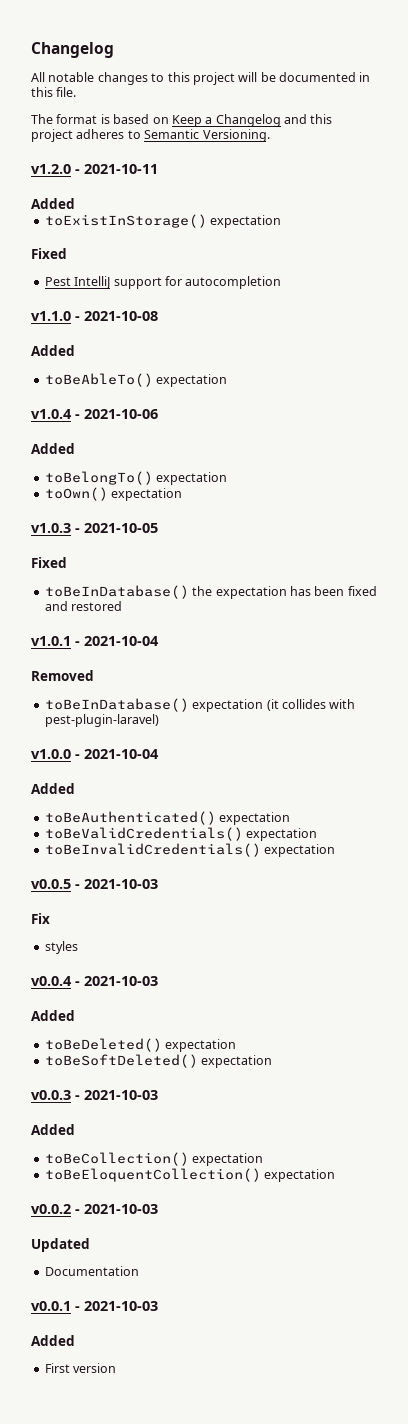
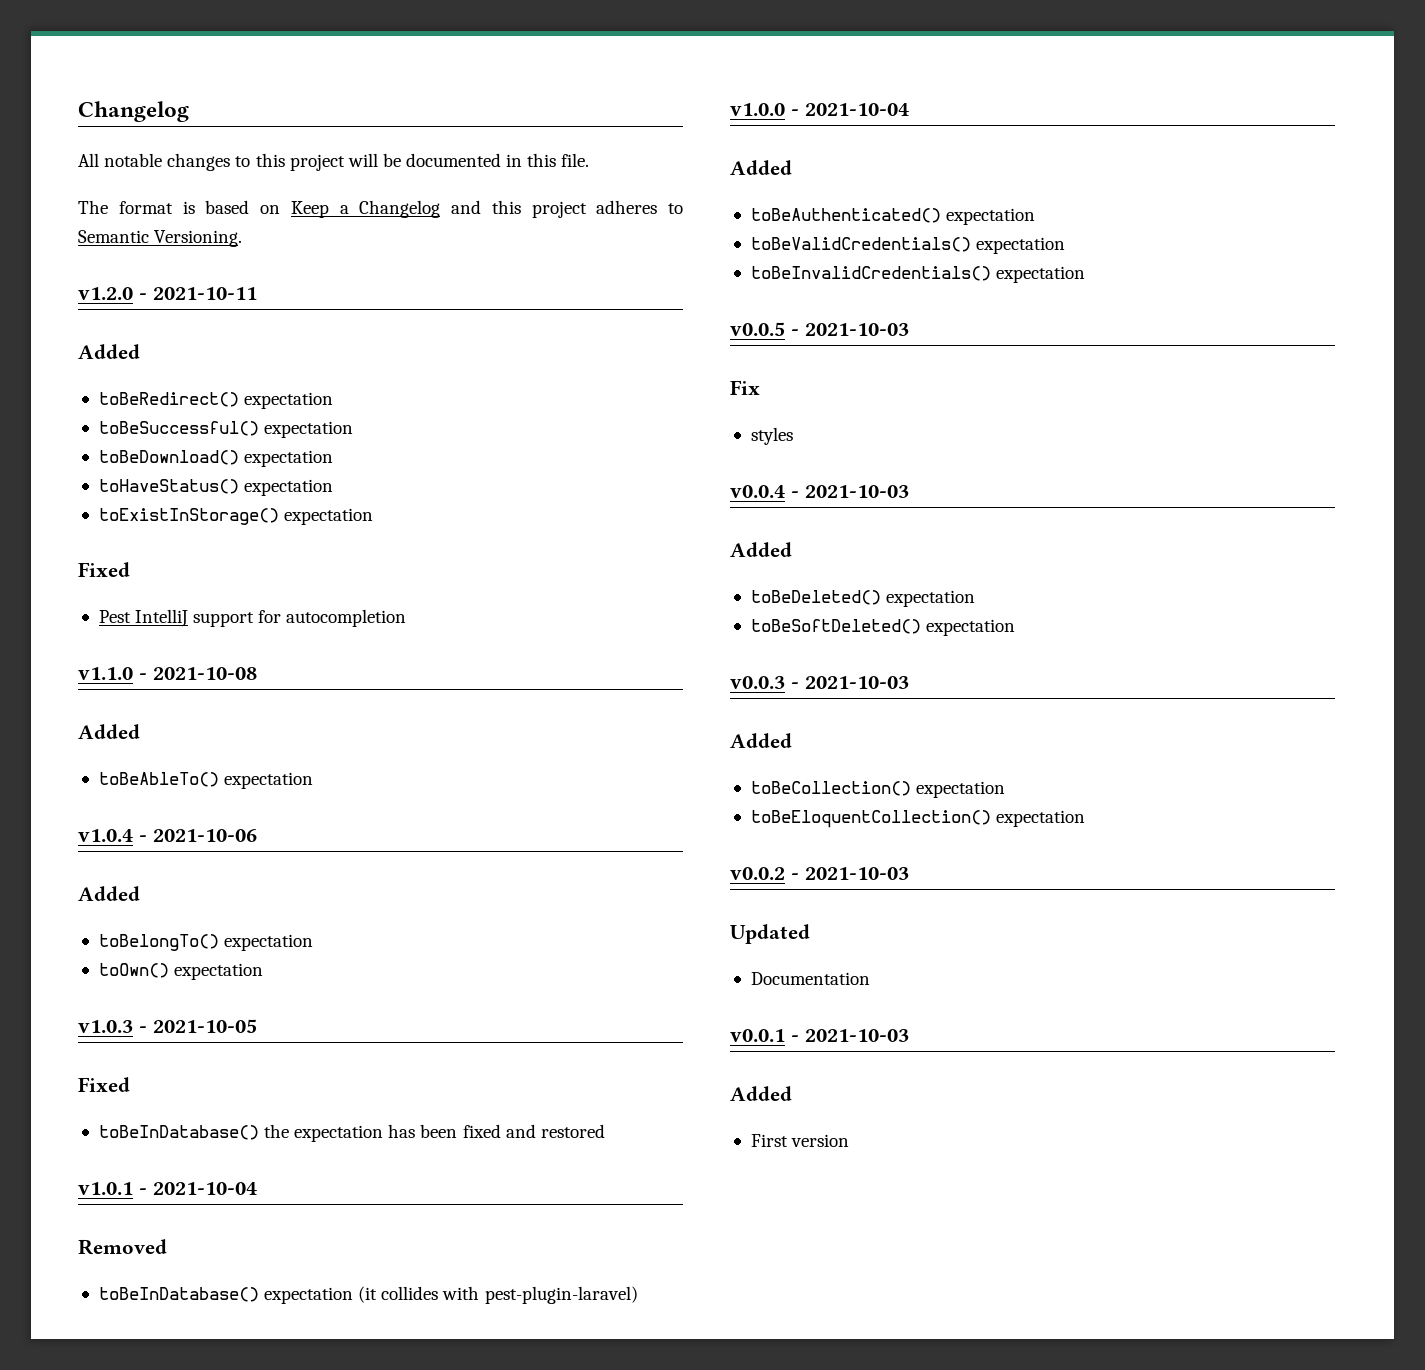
(75, 203) none -> [98,392,334,409] [98,421,354,438] [98,450,334,467] [98,479,334,496] // toBeRedirect() expectation // toBeSuccessful() expectation // toBeDownload() expectation // toHaveStatus() expectation

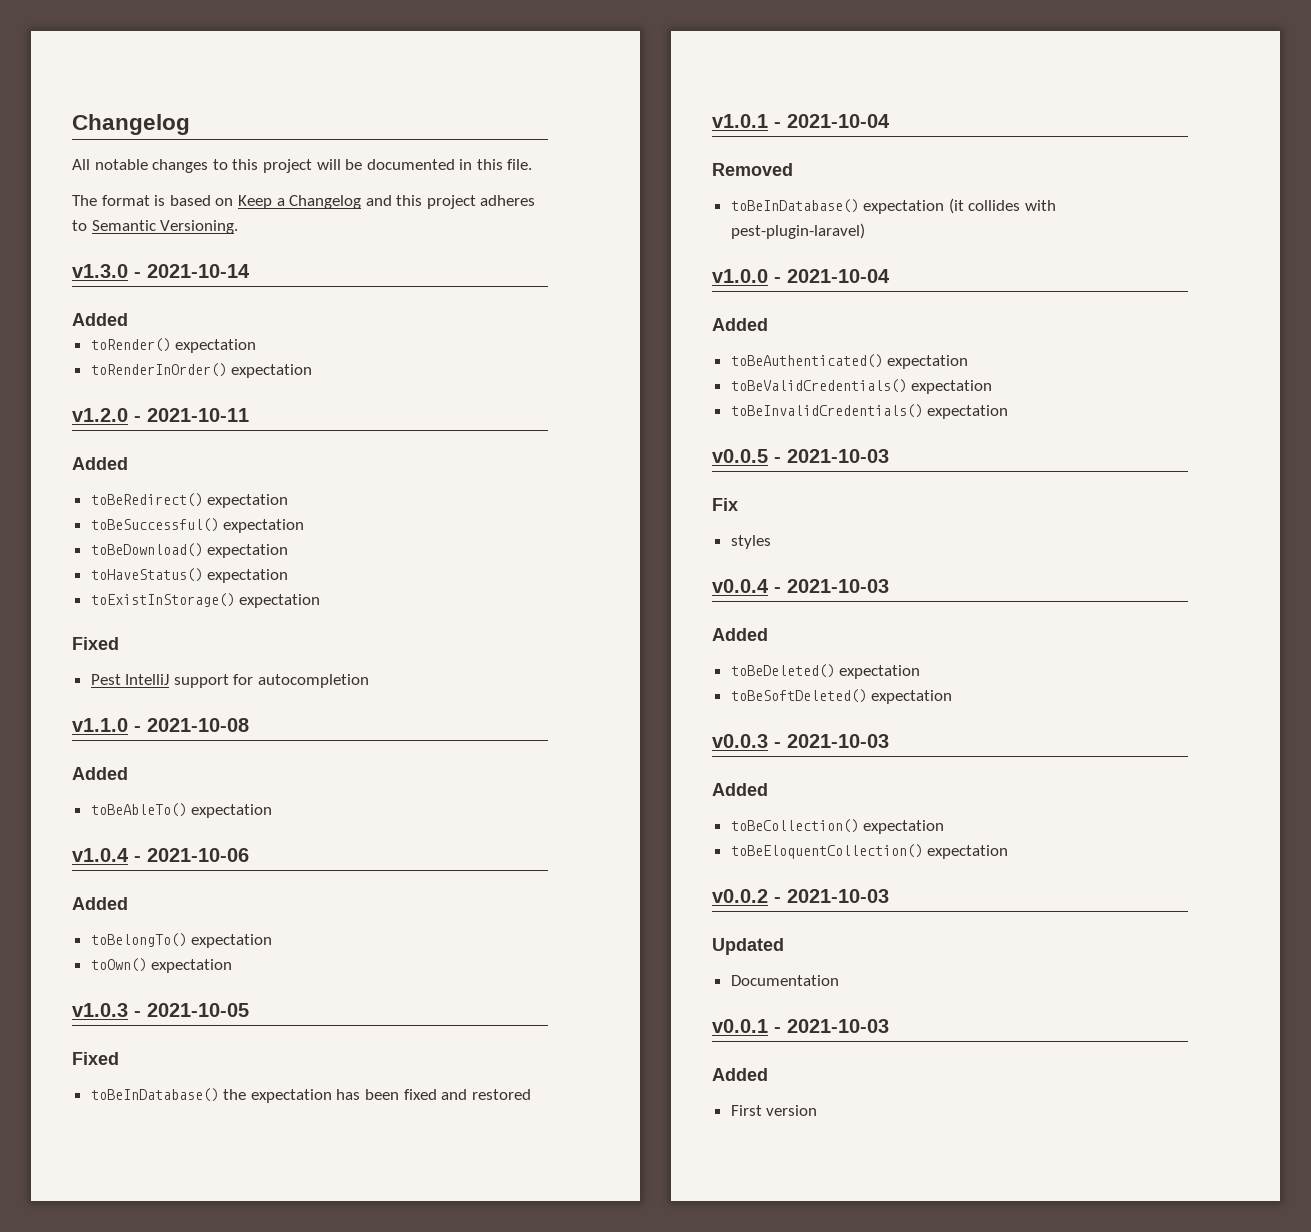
(243, 238) none -> [72,264,250,278] [72,313,128,326] [90,338,257,353] [90,363,313,378] // v1.3.0 - 2021-10-14 // Added // toRender() expectation // toRenderInOrder() expectation

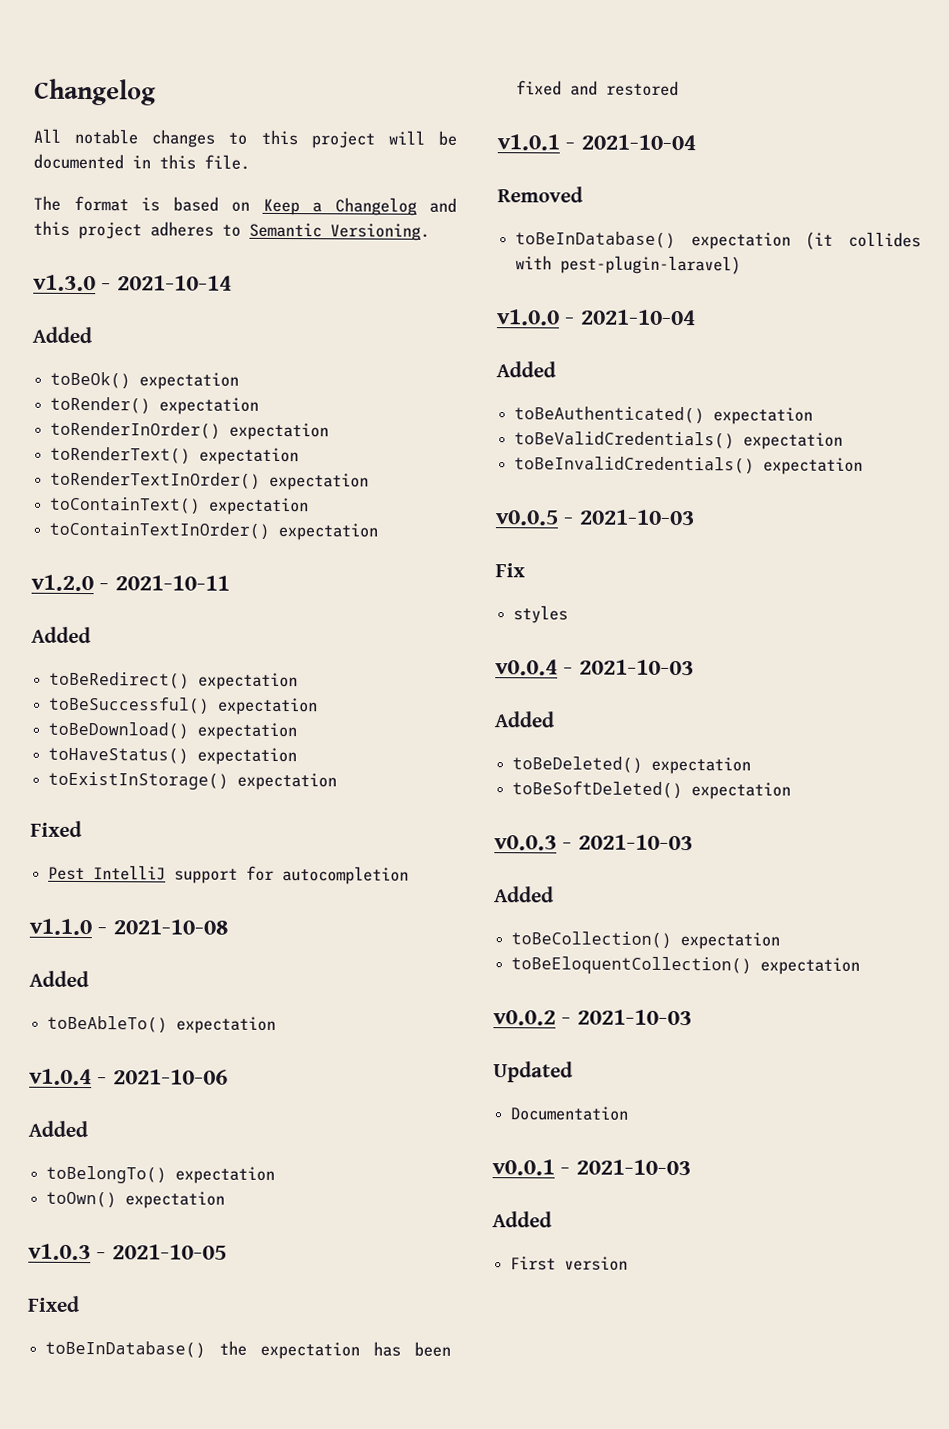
(128, 319) none -> [50,371,240,390] // toBeOk() expectation
(313, 371) none -> [50,446,300,466] [50,471,370,491] [50,496,310,516] [49,521,379,541] // toRenderText() expectation // toRenderTextInOrder() expectation // toContainText() expectation // toContainTextInOrder() expectation

